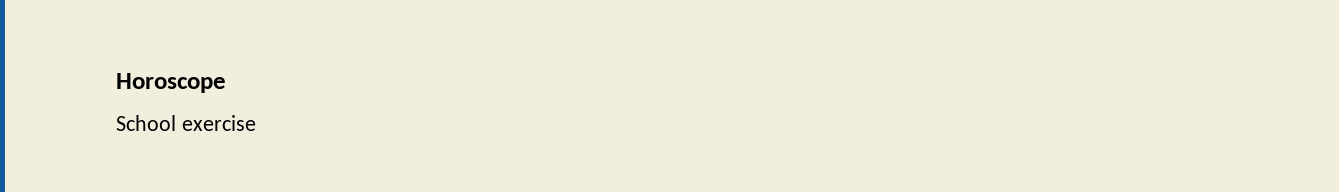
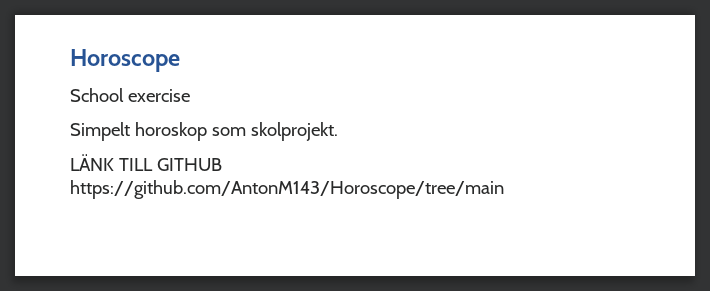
(256, 123) none -> [70,122,338,141] [70,154,222,171] [70,180,504,199] // Simpelt horoskop som skolprojekt. // LÄNK TILL GITHUB https://github.com/AntonM143/Horoscope/tree/main

